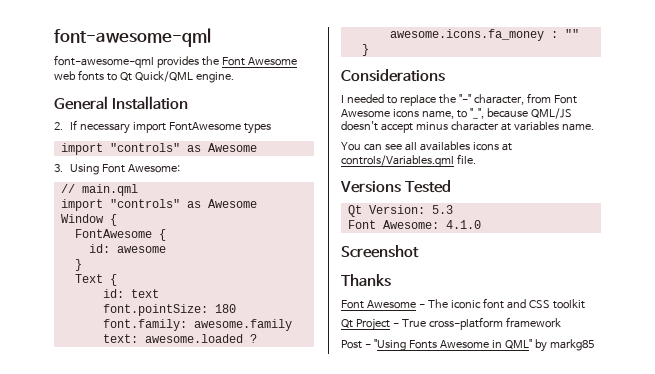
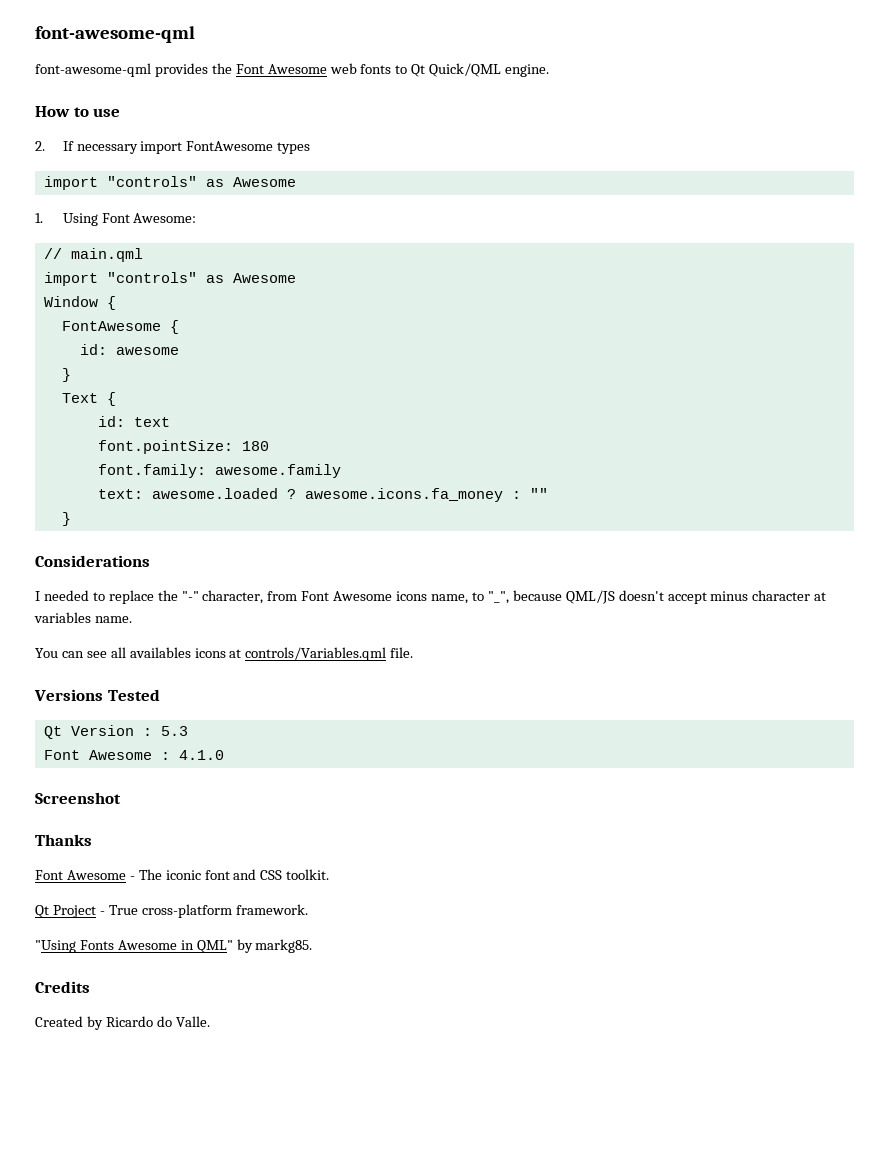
[54,96,189,110] General Installation -> [35,106,121,117] How to use
[54,164,63,172] 3. -> [35,213,43,223] 1.
[368,205,425,214] Version: -> [70,725,152,736] Version :
[382,220,439,229] Awesome: -> [88,750,170,760] Awesome :
[552,299,585,309] toolkit -> [286,869,330,880] toolkit.
[505,317,561,328] [341,340,371,349] framework // Post - -> [235,904,308,915] framework. //
[549,339,594,351] markg85 -> [255,939,313,953] [35,981,90,993] [35,1016,210,1030] markg85. // Credits // Created by Ricardo do Valle.

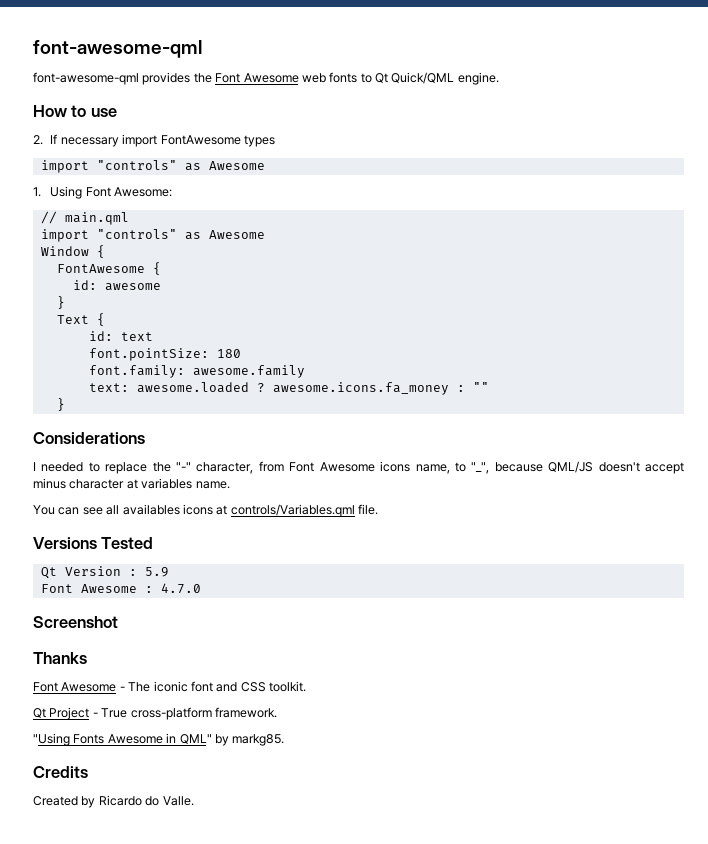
[160,726,188,736] 5.3 -> [144,567,169,577] 5.9
[178,750,224,760] 4.1.0 -> [160,583,201,594] 4.7.0

